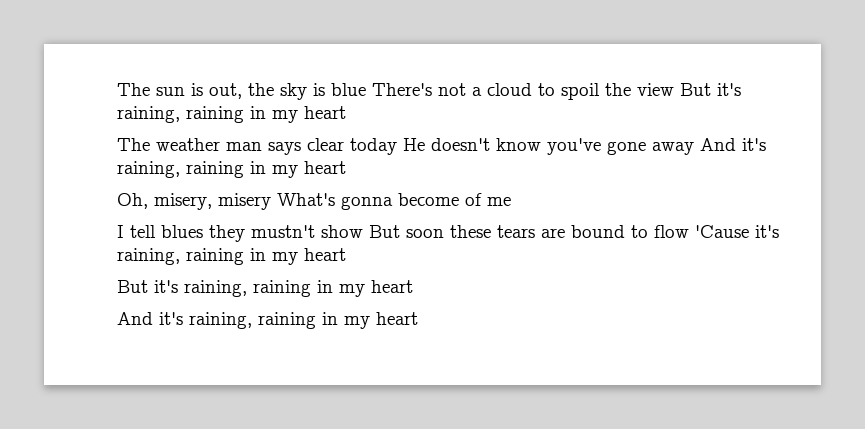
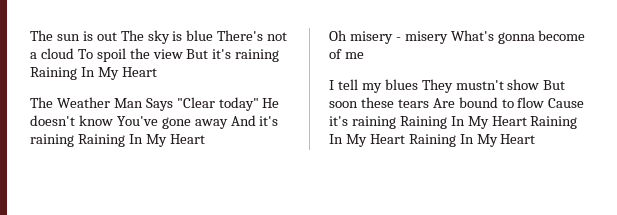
[209,83,274,99] out, the -> [96,30,144,41] out The
[538,83,555,96] to -> [77,49,93,59] To
[117,106,346,123] [117,138,397,155] raining, raining in my heart // The weather man says clear today -> [235,49,280,62] [30,67,157,80] [30,97,259,111] raining Raining In My Heart // The Weather Man Says "Clear today"
[547,138,601,155] you've -> [116,116,158,126] You've
[117,161,346,178] [117,193,212,210] raining, raining in my heart // Oh, misery, -> [30,134,205,147] [329,30,401,44] raining Raining In My Heart // Oh misery -
[161,225,245,242] blues they -> [361,79,453,93] my blues They
[541,228,565,238] are -> [432,98,455,108] Are
[695,225,779,238] [117,248,346,265] [117,280,413,297] [117,312,418,329] 'Cause it's raining, raining in my heart // But it's raining, raining in my heart // And it's raining, raining in my heart -> [548,98,585,108] [329,116,578,129] [329,134,536,147] Cause it's raining Raining In My Heart Raining In My Heart Raining In My Heart

